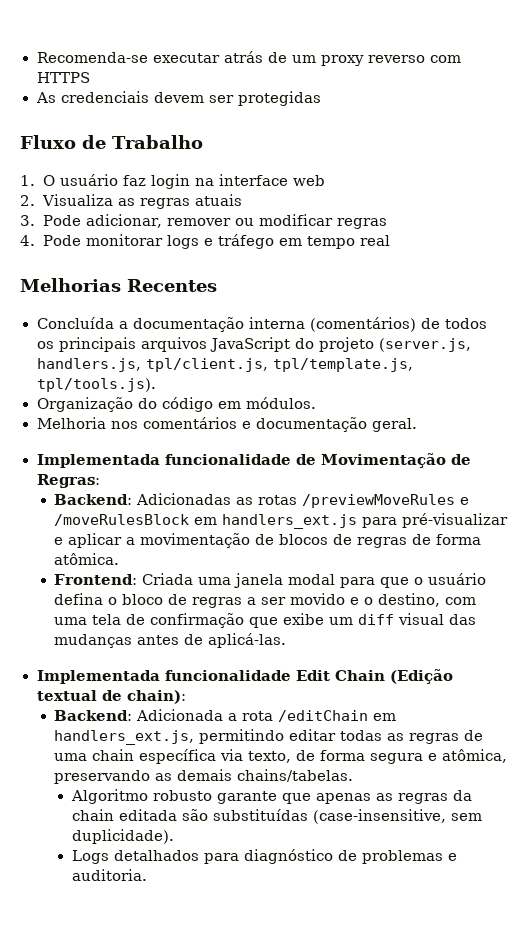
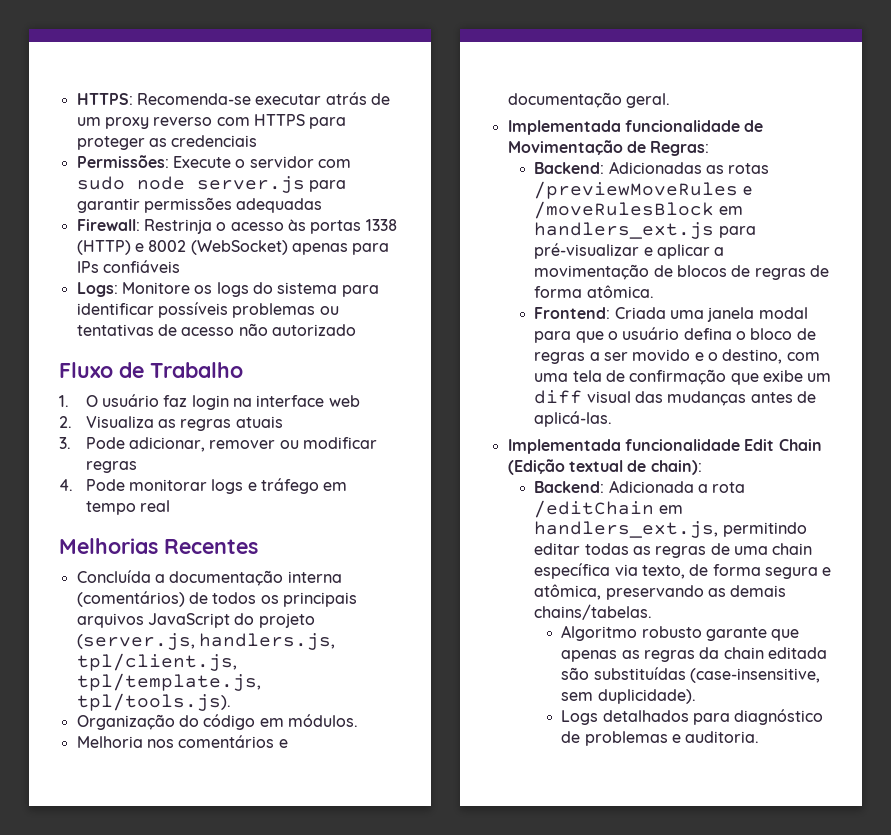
(36, 57) none -> [76,93,133,105] HTTPS:
[35,91,321,106] // As credenciais devem ser protegidas -> [309,117,347,129] [76,135,258,150] [76,155,351,168] [76,176,346,193] [76,197,323,213] [76,219,397,234] [76,240,390,255] [76,260,180,273] [76,282,379,297] [76,302,339,318] [76,323,356,336] para proteger as credenciais // Permissões: Execute o servidor com sudo node server.js para garantir permissões adequadas // Firewall: Restrinja o acesso às portas 1338 (HTTP) e 8002 (WebSocket) apenas para IPs confiáveis // Logs: Monitore os logs do sistema para identificar possíveis problemas ou tentativas de acesso não autorizado

